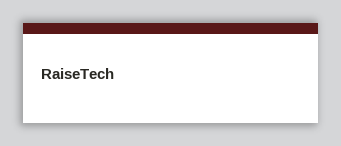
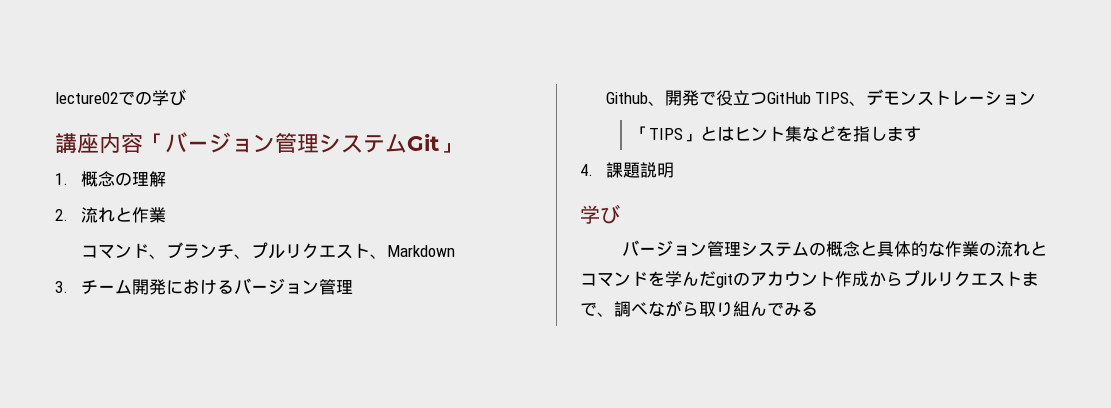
[41,68,114,79] RaiseTech -> [55,89,186,106] [55,132,461,153] [55,171,166,187] [55,207,166,223] [80,242,455,259] [55,278,353,295] [605,89,1037,106] [631,125,921,142] [580,162,674,178] [580,204,620,224] [621,240,1047,257] [580,270,1039,288] [580,300,818,317] lecture02での学び // 講座内容「バージョン管理システムGit」 // 1.概念の理解 // 2.流れと作業 // コマンド、ブランチ、プルリクエスト、Markdown // 3.チーム開発におけるバージョン管理 // Github、開発で役立つGitHub TIPS、デモンストレーション // 「TIPS」とはヒント集などを指します // 4.課題説明 // 学び // バージョン管理システムの概念と具体的な作業の流れとコマンドを学んだgitのアカウント作成からプルリクエストまで、調べながら取り組んでみる

